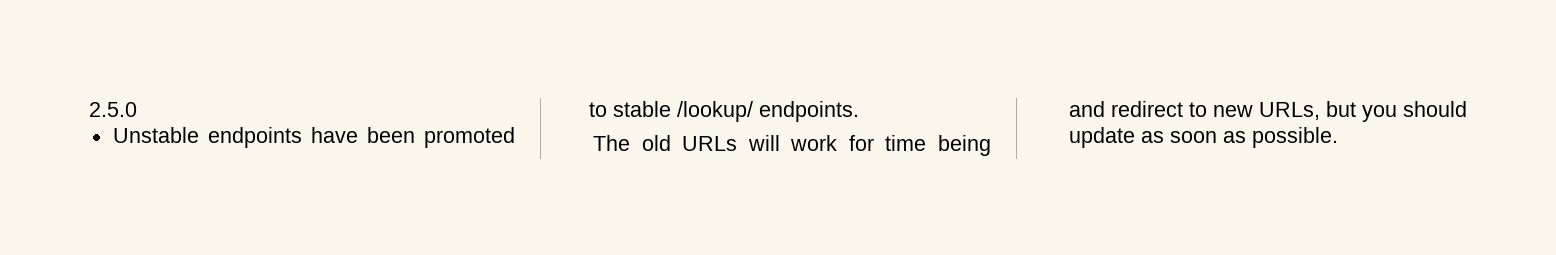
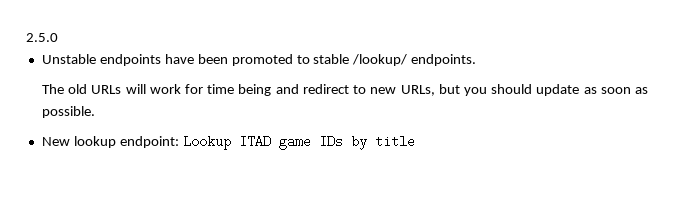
(1338, 137) none -> [41,135,415,150] // New lookup endpoint: Lookup ITAD game IDs by title

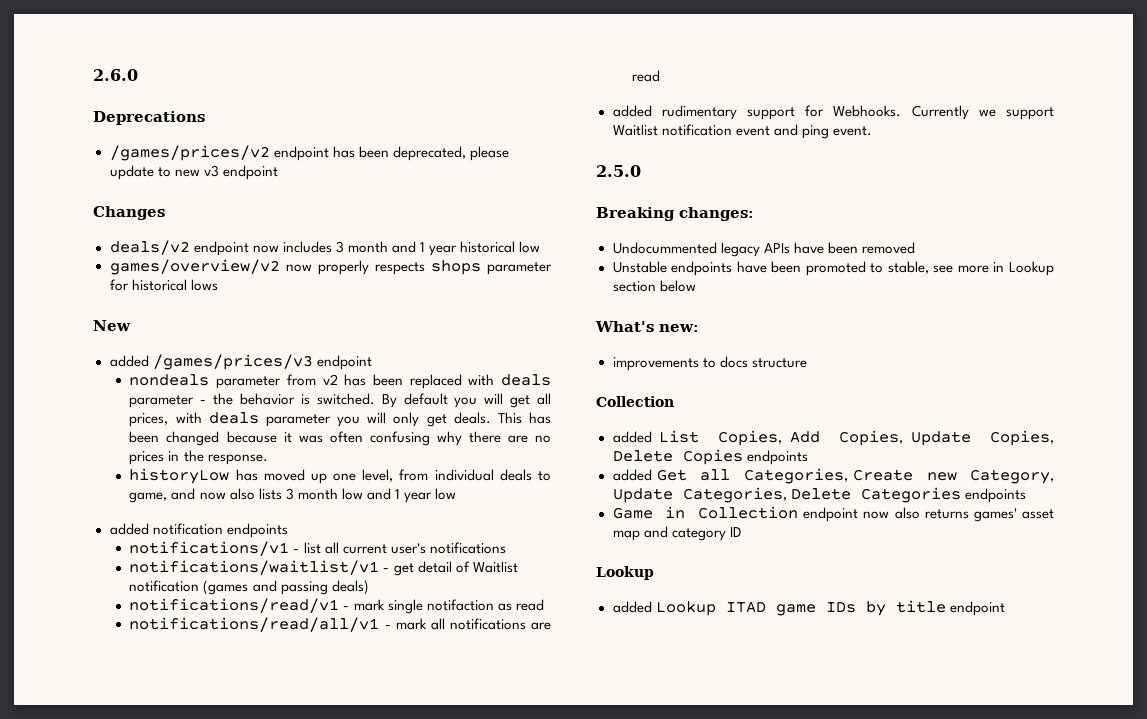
[26,33,58,42] 2.5.0 -> [93,69,138,81] [93,111,205,125] [109,145,509,161] [109,165,278,180] [93,206,165,220] [109,240,541,256] [109,259,552,275] [109,279,218,291] [93,320,131,331] [109,354,372,370] [129,374,552,389] [129,393,551,408] [129,412,551,427] [129,431,551,446] [129,450,268,465] [129,468,552,484] [129,488,456,503] [109,523,288,538] [129,541,506,556] [129,560,518,576] [129,580,369,595] [129,598,544,614] [129,617,551,632] [632,70,661,82] [612,105,1054,120] [612,124,872,139] [596,165,641,177] [596,207,754,221] [612,242,915,257] 2.6.0 // Deprecations // /games/prices/v2 endpoint has been deprecated, please update to new v3 endpoint // Changes // deals/v2 endpoint now includes 3 month and 1 year historical low // games/overview/v2 now properly respects shops parameter for historical lows // New // added /games/prices/v3 endpoint // nondeals parameter from v2 has been replaced with deals parameter - the behavior is switched. By default you will get all prices, with deals parameter you will only get deals. This has been changed because it was often confusing why there are no prices in the response. // historyLow has moved up one level, from individual deals to game, and now also lists 3 month low and 1 year low // added notification endpoints // notifications/v1 - list all current user's notifications // notifications/waitlist/v1 - get detail of Waitlist notification (games and passing deals) // notifications/read/v1 - mark single notifaction as read // notifications/read/all/v1 - mark all notifications are read // added rudimentary support for Webhooks. Currently we support Waitlist notification event and ping event. // 2.5.0 // Breaking changes: // Undocummented legacy APIs have been removed
[313,54,477,66] [42,84,649,96] [42,106,96,118] [41,136,179,148] stable /lookup/ endpoints. // The old URLs will work for time being and redirect to new URLs, but you should update as soon as possible. // New lookup endpoint: -> [887,261,1054,276] [612,280,696,292] [595,321,699,332] [612,356,807,371] [596,396,674,407] [612,430,1054,446] [612,449,808,465] [612,468,1054,484] [612,487,1026,503] [612,506,1054,522] [612,526,741,541] [596,566,654,580] [612,601,652,613] stable, see more in Lookup section below // What's new: // improvements to docs structure // Collection // added List Copies, Add Copies, Update Copies, Delete Copies endpoints // added Get all Categories, Create new Category, Update Categories, Delete Categories endpoints // Game in Collection endpoint now also returns games' asset map and category ID // Lookup // added
(415, 141) none -> [949,601,1005,616] endpoint

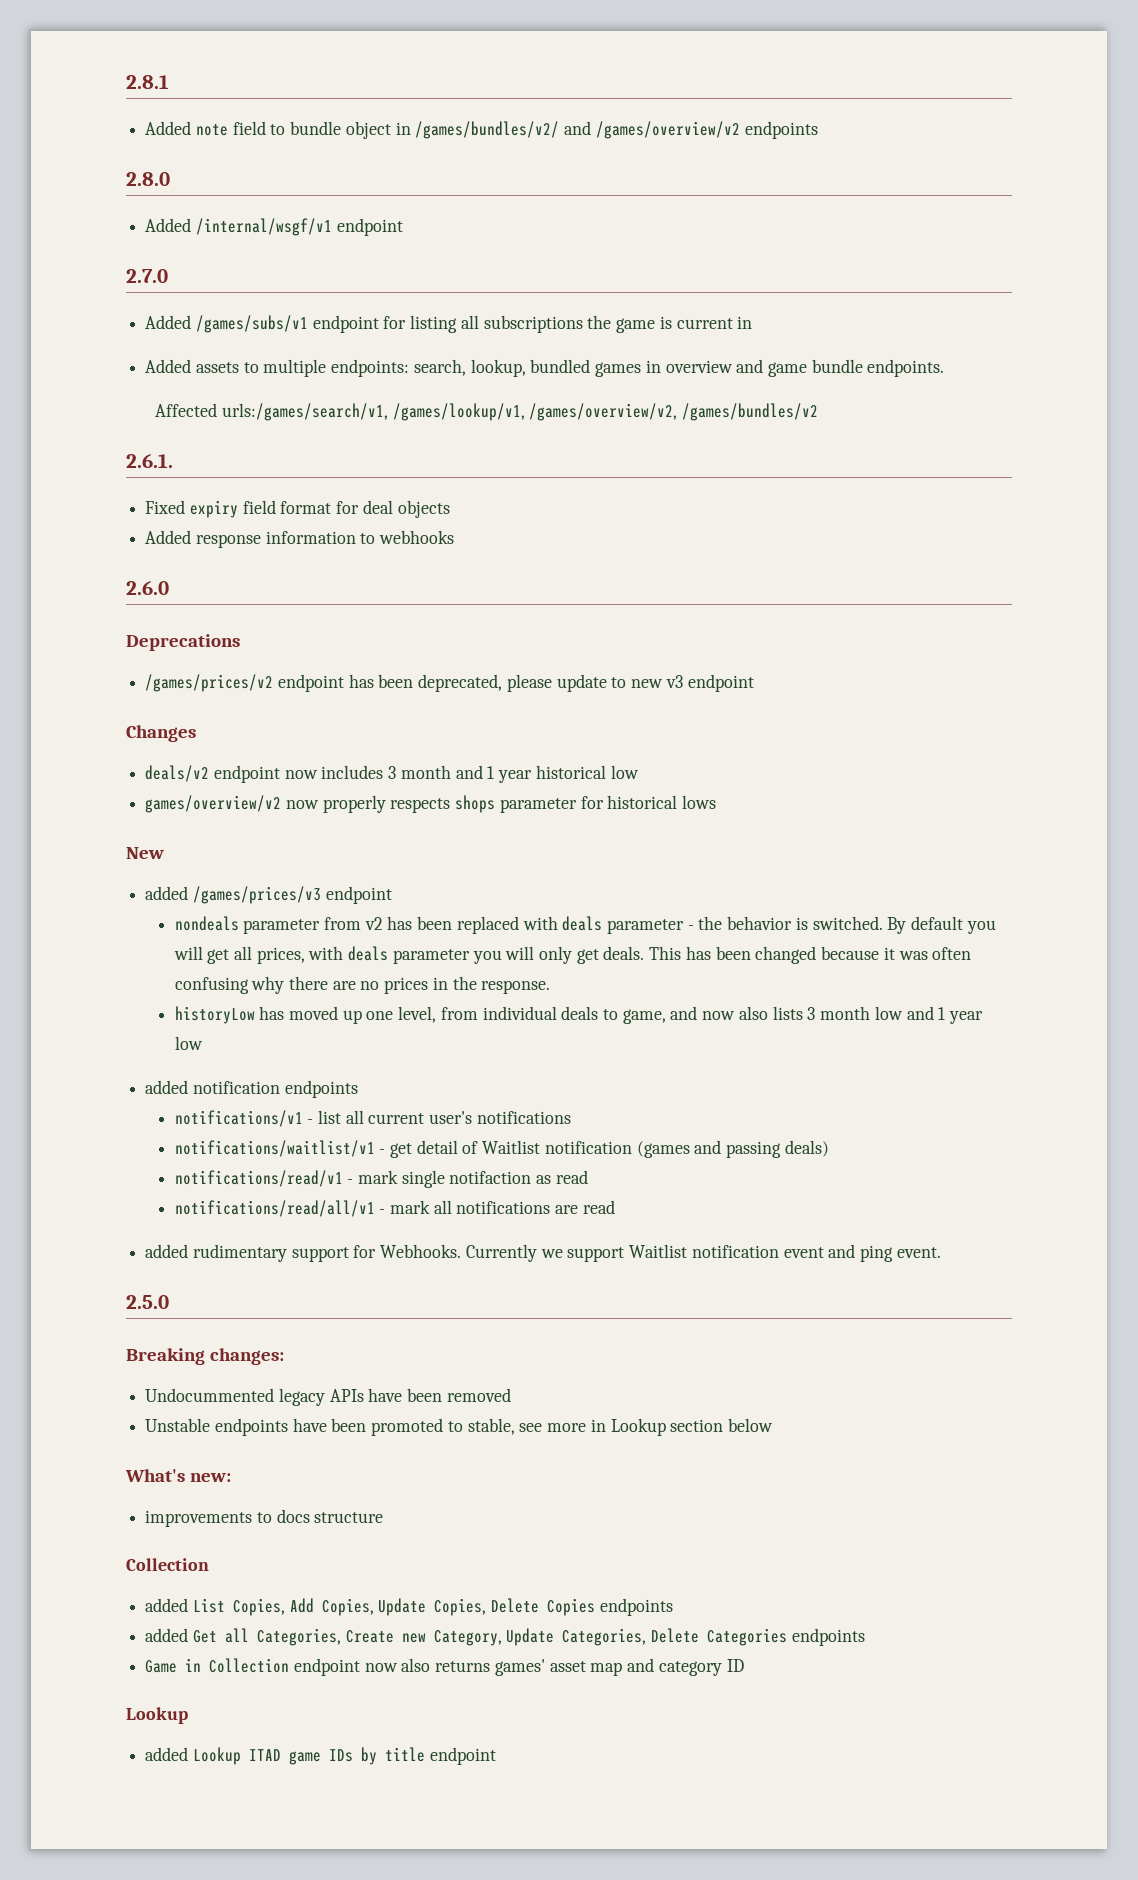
(93, 75) none -> [126,75,169,89] [145,121,818,139] [126,172,170,186] [145,218,403,236] [126,269,168,283] [145,315,753,333] [145,359,945,377] [155,403,819,421] [126,454,173,468] [145,500,450,518] [145,530,455,548] 2.8.1 // Added note field to bundle object in /games/bundles/v2/ and /games/overview/v2 endpoints // 2.8.0 // Added /internal/wsgf/v1 endpoint // 2.7.0 // Added /games/subs/v1 endpoint for listing all subscriptions the game is current in // Added assets to multiple endpoints: search, lookup, bundled games in overview and game bundle endpoints. // Affected urls:/games/search/v1, /games/lookup/v1, /games/overview/v2, /games/bundles/v2 // 2.6.1. // Fixed expiry field format for deal objects // Added response information to webhooks //

